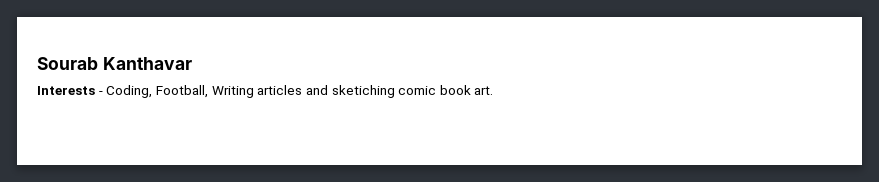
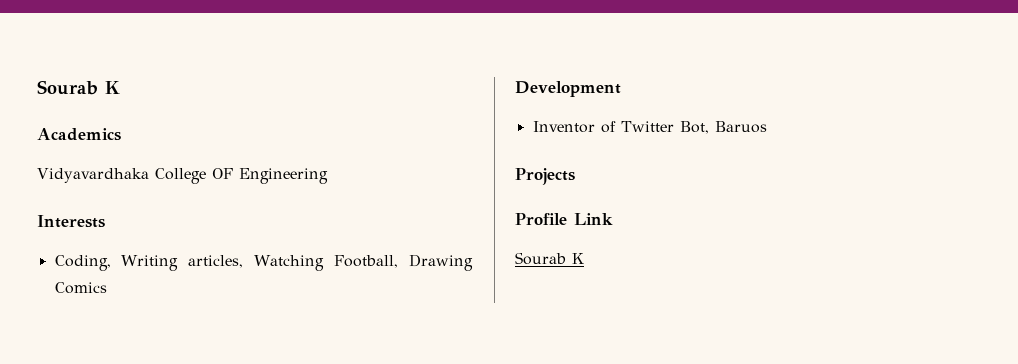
[37,57,192,70] [37,85,494,98] Sourab Kanthavar // Interests - Coding, Football, Writing articles and sketiching comic book art. -> [37,80,120,95] [37,128,121,141] [37,168,328,184] [37,215,105,228] [54,254,473,271] [54,282,107,294] [515,81,621,97] [532,121,767,134] [515,168,575,185] [515,213,613,225] [515,252,584,265] Sourab K // Academics // Vidyavardhaka College OF Engineering // Interests // Coding, Writing articles, Watching Football, Drawing Comics // Development // Inventor of Twitter Bot, Baruos // Projects // Profile Link // Sourab K

